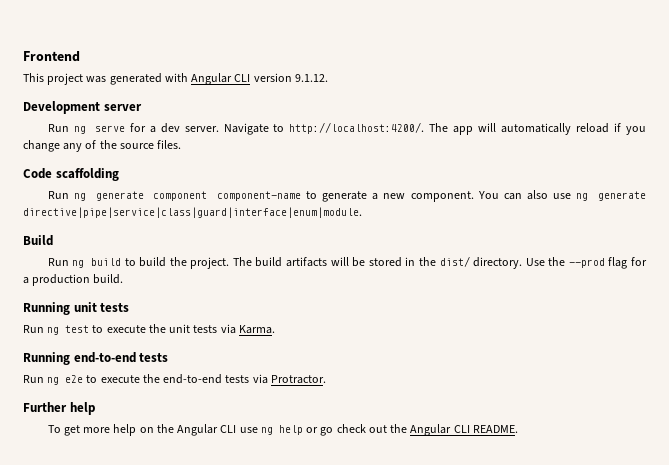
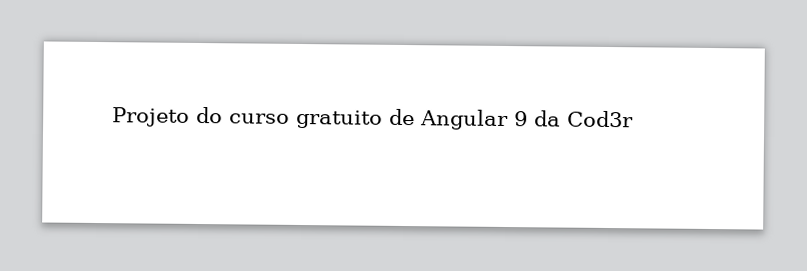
[23,51,80,62] [23,73,328,85] [23,101,142,114] [47,122,647,135] [23,140,182,152] [23,168,119,181] [47,190,647,202] [23,207,362,218] [23,235,53,246] [47,256,647,269] [23,274,124,286] [23,302,130,315] [23,324,275,335] [23,352,169,365] [23,374,326,385] [23,402,95,415] [47,424,518,436] Frontend // This project was generated with Angular CLI version 9.1.12. // Development server // Run ng serve for a dev server. Navigate to http://localhost:4200/. The app will automatically reload if you change any of the source files. // Code scaffolding // Run ng generate component component-name to generate a new component. You can also use ng generate directive|pipe|service|class|guard|interface|enum|module. // Build // Run ng build to build the project. The build artifacts will be stored in the dist/ directory. Use the --prod flag for a production build. // Running unit tests // Run ng test to execute the unit tests via Karma. // Running end-to-end tests // Run ng e2e to execute the end-to-end tests via Protractor. // Further help // To get more help on the Angular CLI use ng help or go check out the Angular CLI README. -> [112,106,634,131] Projeto do curso gratuito de Angular 9 da Cod3r

